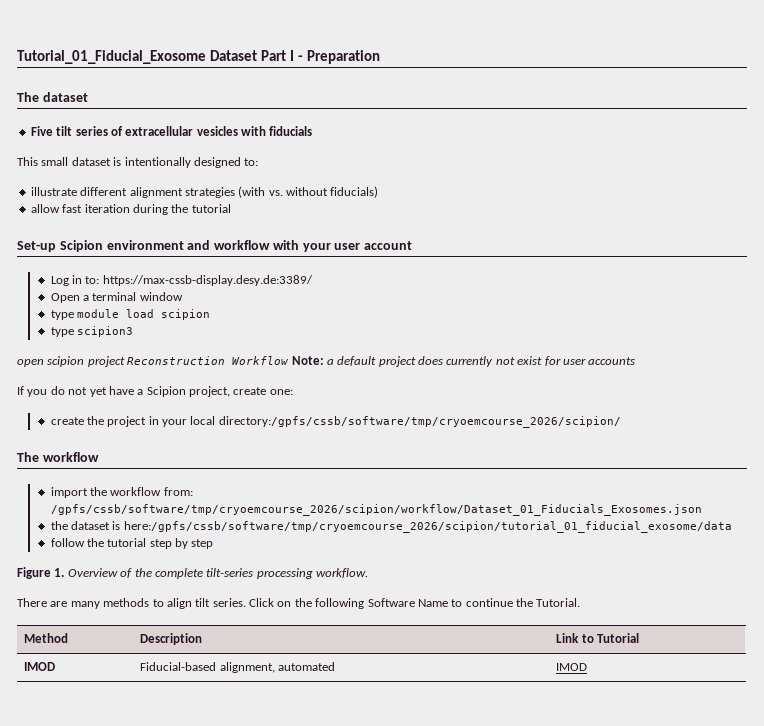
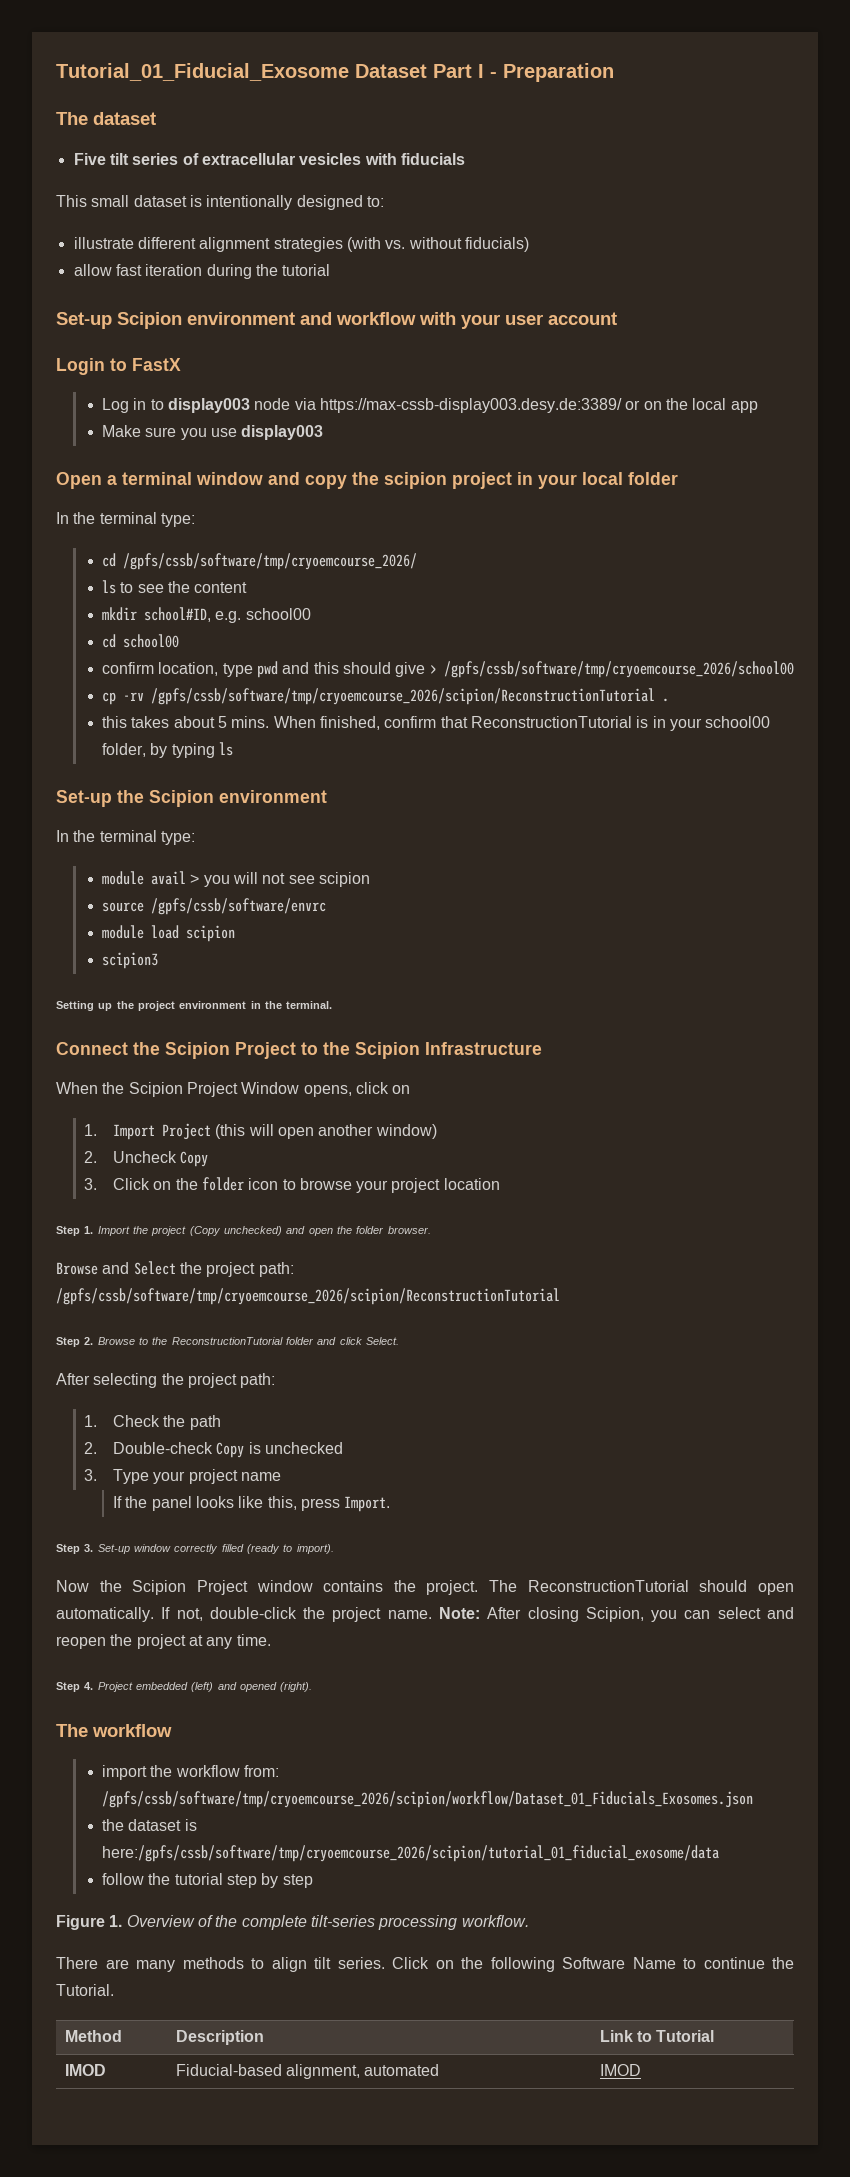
(413, 245) none -> [56,358,181,375] // Login to FastX
[85,275,313,286] [50,292,183,303] [50,310,74,320] to: https://max-cssb-display.desy.de:3389/ // Open a terminal window // type -> [150,398,758,413] [102,425,324,440] [56,472,678,489] [56,512,195,527] [102,553,418,570] [102,580,248,594] [102,607,311,623] [102,634,180,648] [102,661,794,678] [102,688,670,705] [102,716,771,731] [102,742,234,758] [56,790,327,807] [56,830,195,845] [102,871,370,887] [102,898,327,915] to display003 node via https://max-cssb-display003.desy.de:3389/ or on the local app // Make sure you use display003 // Open a terminal window and copy the scipion project in your local folder // In the terminal type: // cd /gpfs/cssb/software/tmp/cryoemcourse_2026/ // ls to see the content // mkdir school#ID, e.g. school00 // cd school00 // confirm location, type pwd and this should give > /gpfs/cssb/software/tmp/cryoemcourse_2026/school00 // cp -rv /gpfs/cssb/software/tmp/cryoemcourse_2026/scipion/ReconstructionTutorial . // this takes about 5 mins. When finished, confirm that ReconstructionTutorial is in your school00 folder, by typing ls // Set-up the Scipion environment // In the terminal type: // module avail > you will not see scipion // source /gpfs/cssb/software/envrc //
[50,327,74,337] type -> (236, 933) none
[17,356,636,367] [17,386,293,397] [50,416,621,428] open scipion project Reconstruction Workflow Note: a default project does currently not exist for user accounts // If you do not yet have a Scipion project, create one: // create the project in your local directory:/gpfs/cssb/software/tmp/cryoemcourse_2026/scipion/ -> [56,1001,333,1011] [56,1042,542,1059] [56,1082,411,1097] [84,1123,437,1140] [84,1151,209,1167] [84,1177,500,1193] [56,1226,431,1236] [56,1261,294,1277] [56,1288,560,1305] [56,1337,399,1347] [56,1373,276,1388] [84,1415,221,1430] [84,1442,343,1458] [84,1469,281,1484] [112,1496,391,1512] [56,1544,334,1554] [56,1580,794,1595] [56,1607,795,1622] [56,1634,271,1649] [56,1682,313,1692] Setting up the project environment in the terminal. // Connect the Scipion Project to the Scipion Infrastructure // When the Scipion Project Window opens, click on // 1. Import Project (this will open another window) // 2. Uncheck Copy // 3. Click on the folder icon to browse your project location // Step 1. Import the project (Copy unchecked) and open the folder browser. // Browse and Select the project path: /gpfs/cssb/software/tmp/cryoemcourse_2026/scipion/ReconstructionTutorial // Step 2. Browse to the ReconstructionTutorial folder and click Select. // After selecting the project path: // 1. Check the path // 2. Double-check Copy is unchecked // 3. Type your project name // If the panel looks like this, press Import. // Step 3. Set-up window correctly filled (ready to import). // Now the Scipion Project window contains the project. The ReconstructionTutorial should open automatically. If not, double-click the project name. Note: After closing Scipion, you can select and reopen the project at any time. // Step 4. Project embedded (left) and opened (right).

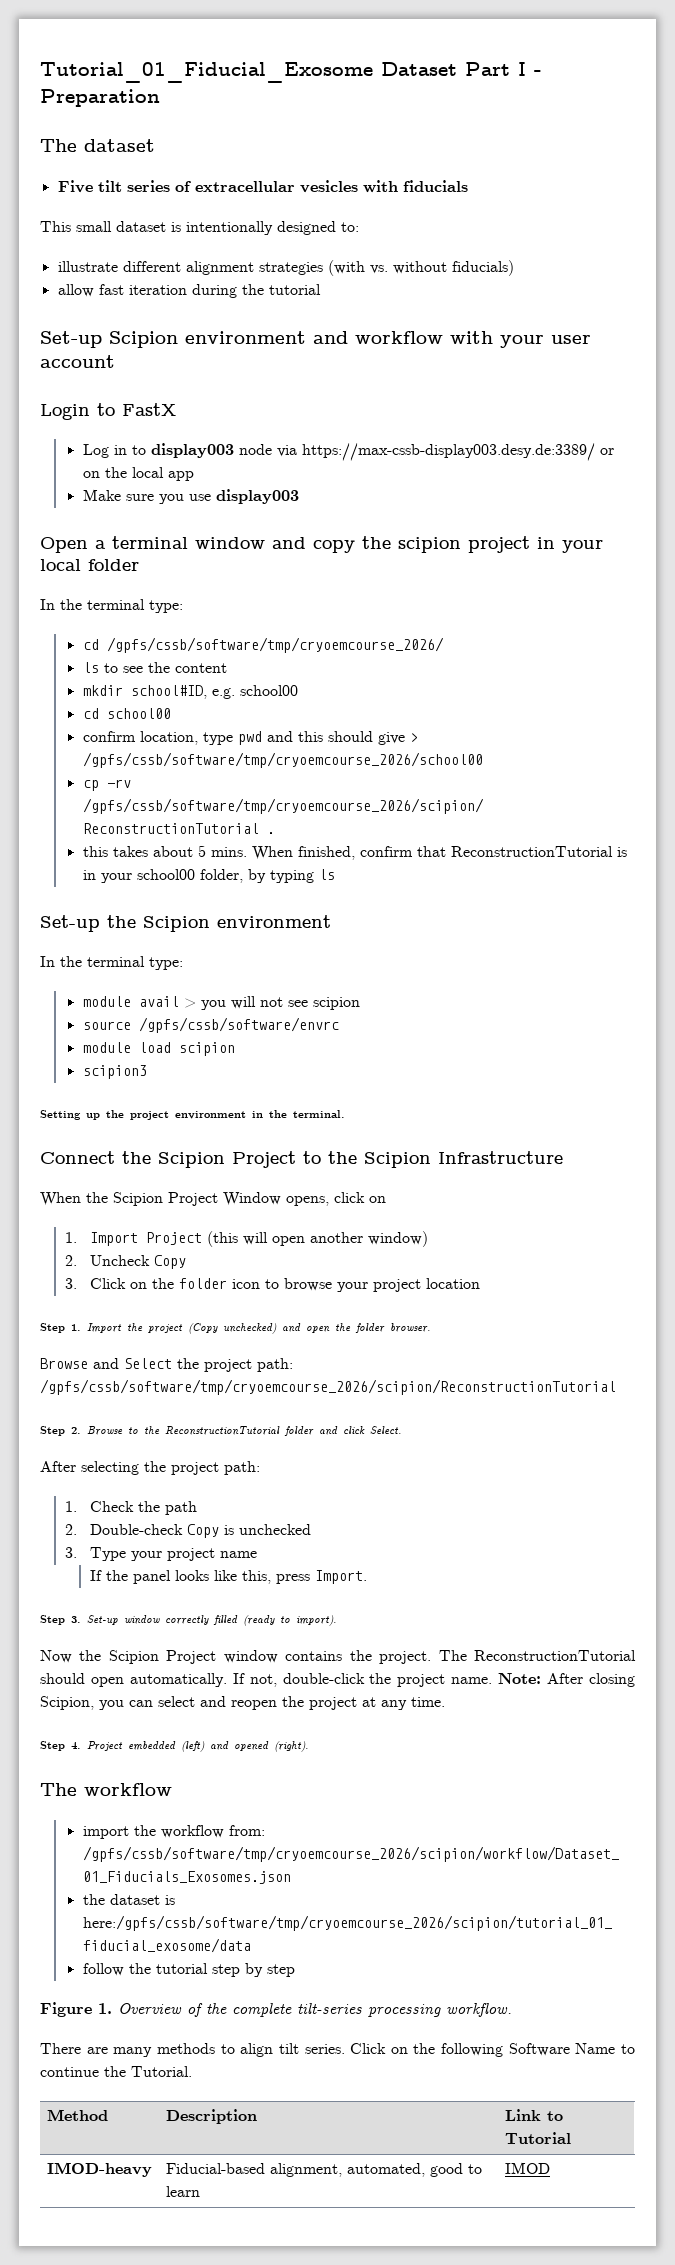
[64,2064,106,2076] IMOD -> [46,2162,152,2177] IMOD-heavy
[364,2064,440,2076] automated -> [346,2163,482,2177] [165,2186,200,2197] automated, good to learn

